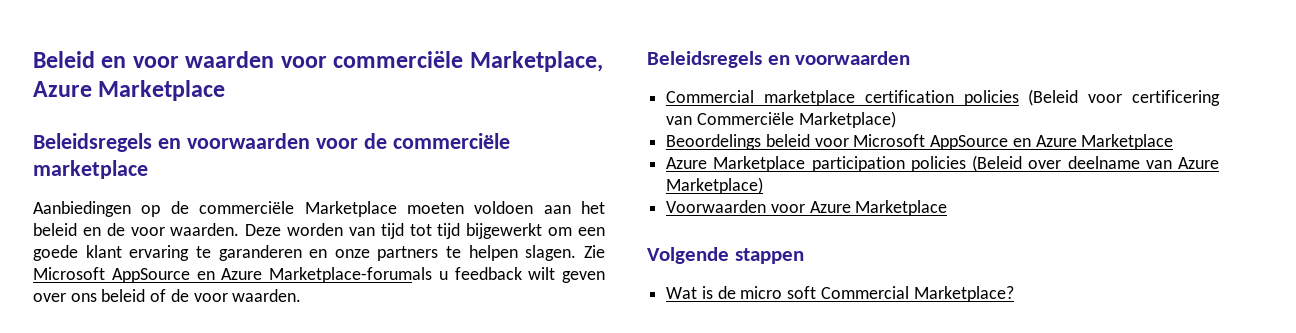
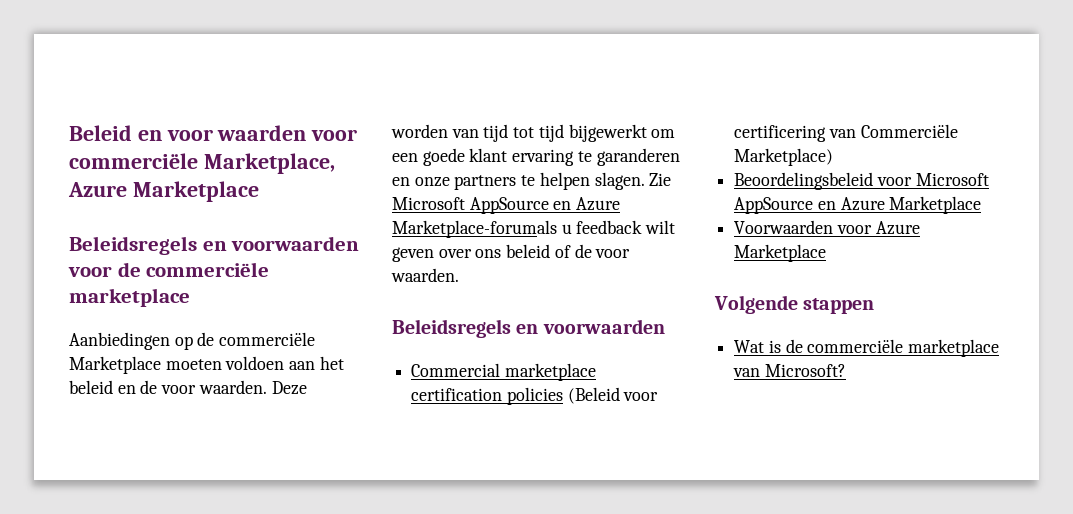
[666,134,810,150] Beoordelings beleid -> [734,172,874,190] Beoordelingsbeleid
[666,155,1219,172] [666,177,764,194] // Azure Marketplace participation policies (Beleid over deelname van Azure Marketplace) -> (982, 205) none
[740,286,1014,302] micro soft Commercial Marketplace? -> [807,339,1000,357] [733,364,846,377] commerciële marketplace van Microsoft?

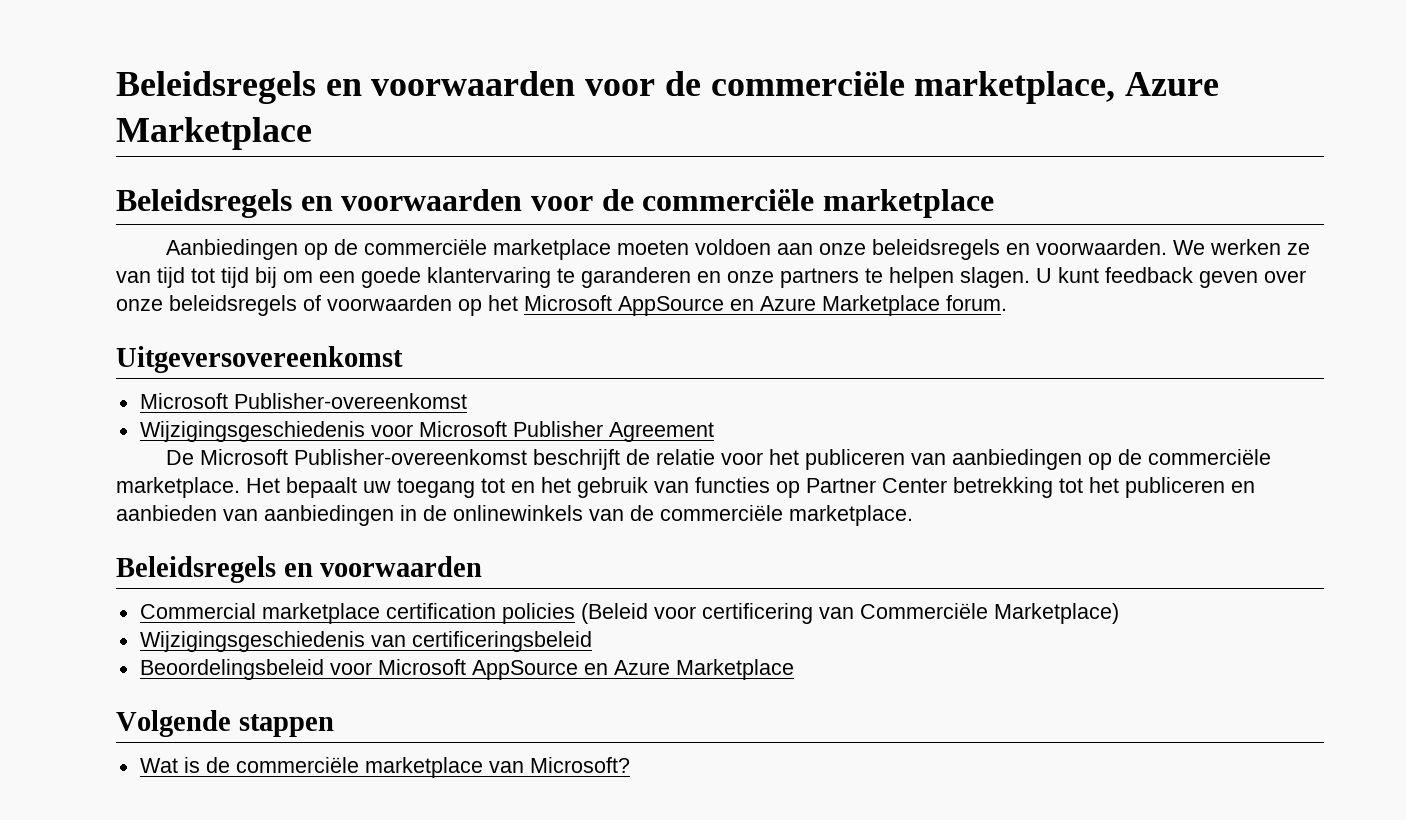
[69,125,358,141] [69,153,335,174] Beleid en voor waarden voor commerciële Marketplace, -> [116,71,1116,104] Beleidsregels en voorwaarden voor de commerciële marketplace,
[69,356,161,374] Marketplace -> [492,239,611,260] marketplace
[319,356,344,370] [69,380,307,395] [391,124,448,138] het beleid en de voor waarden. Deze worden -> [818,239,1310,260] onze beleidsregels en voorwaarden. We werken ze
[568,124,647,142] bijgewerkt -> [255,267,277,288] bij
[469,148,575,166] klant ervaring -> [427,267,551,288] klantervaring
[649,173,672,186] [392,197,621,214] [392,220,676,238] [392,244,631,262] [391,268,459,282] Zie Microsoft AppSource en Azure Marketplace-forumals u feedback wilt geven over ons beleid of de voor waarden. -> [1036,267,1306,288] [116,295,1007,316] [116,346,403,373] [139,393,467,409] [139,421,714,442] [165,449,1271,470] [116,477,1255,498] [116,505,913,526] U kunt feedback geven over onze beleidsregels of voorwaarden op het Microsoft AppSource en Azure Marketplace forum. // Uitgeversovereenkomst // Microsoft Publisher-overeenkomst // Wijzigingsgeschiedenis voor Microsoft Publisher Agreement // De Microsoft Publisher-overeenkomst beschrijft de relatie voor het publiceren van aanbiedingen op de commerciële marketplace. Het bepaalt uw toegang tot en het gebruik van functies op Partner Center betrekking tot het publiceren en aanbieden van aanbiedingen in de onlinewinkels van de commerciële marketplace.
(834, 157) none -> [139,631,592,652] // Wijzigingsgeschiedenis van certificeringsbeleid
[734,220,920,235] [734,244,827,262] // Voorwaarden voor Azure Marketplace -> (794, 669) none

